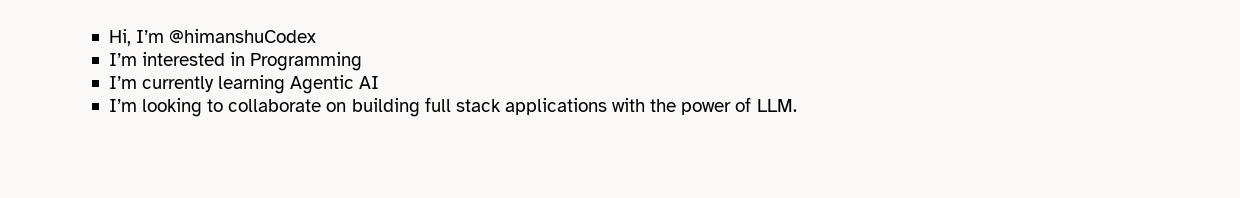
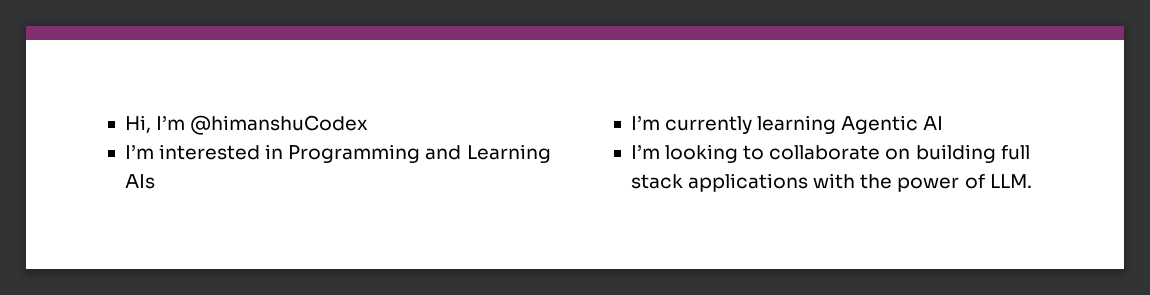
(363, 61) none -> [425,144,551,163] [124,174,155,189] and Learning AIs

